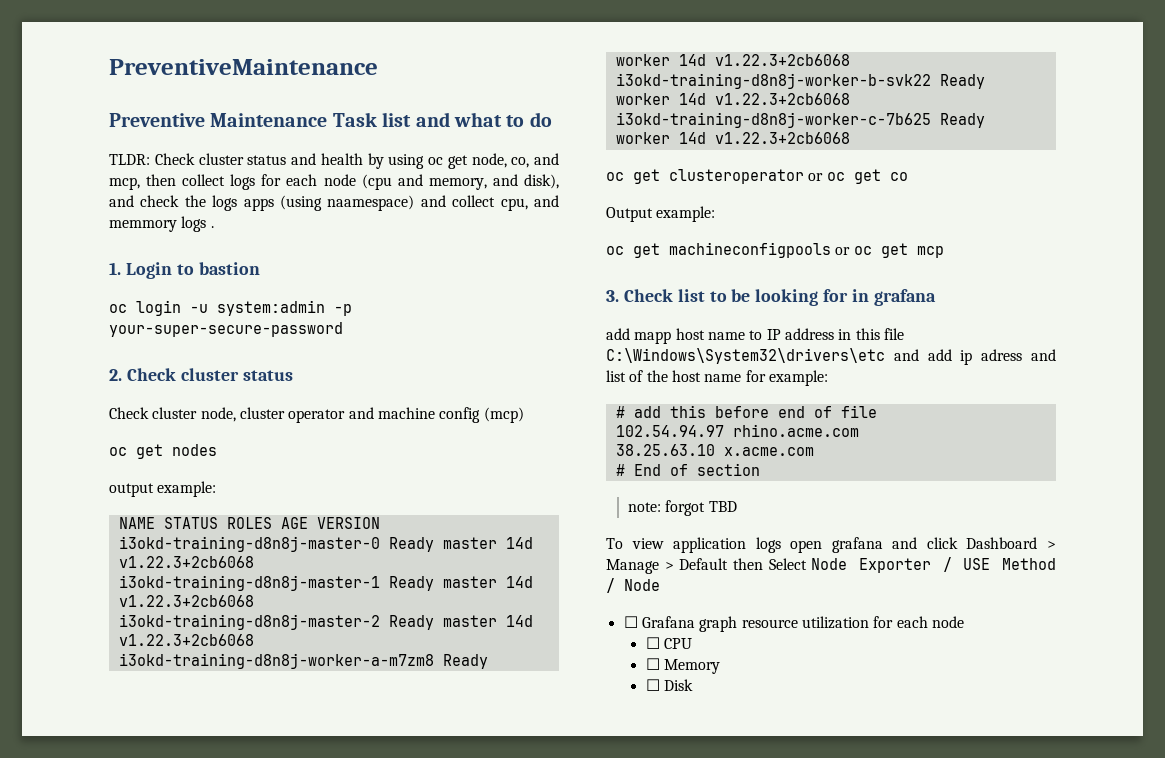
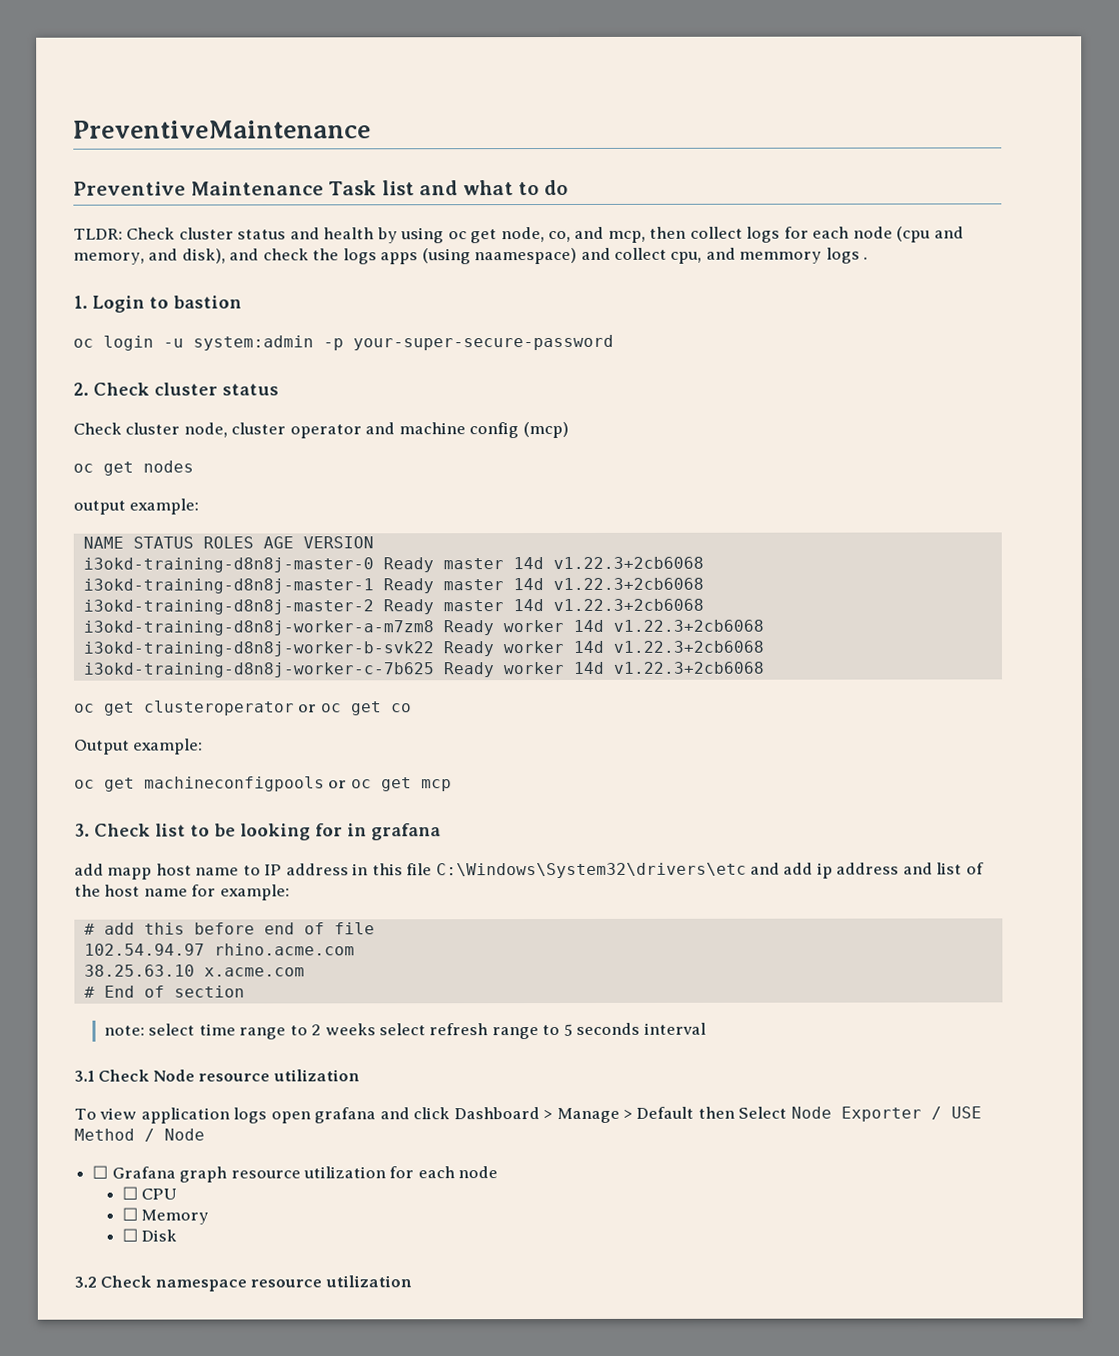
[981,349,1023,361] adress -> [836,862,900,875] address
[665,500,737,516] forgot TBD -> [148,1022,706,1040] [74,1069,360,1082] select time range to 2 weeks select refresh range to 5 seconds interval // 3.1 Check Node resource utilization
(693, 685) none -> [74,1275,412,1292] // 3.2 Check namespace resource utilization

